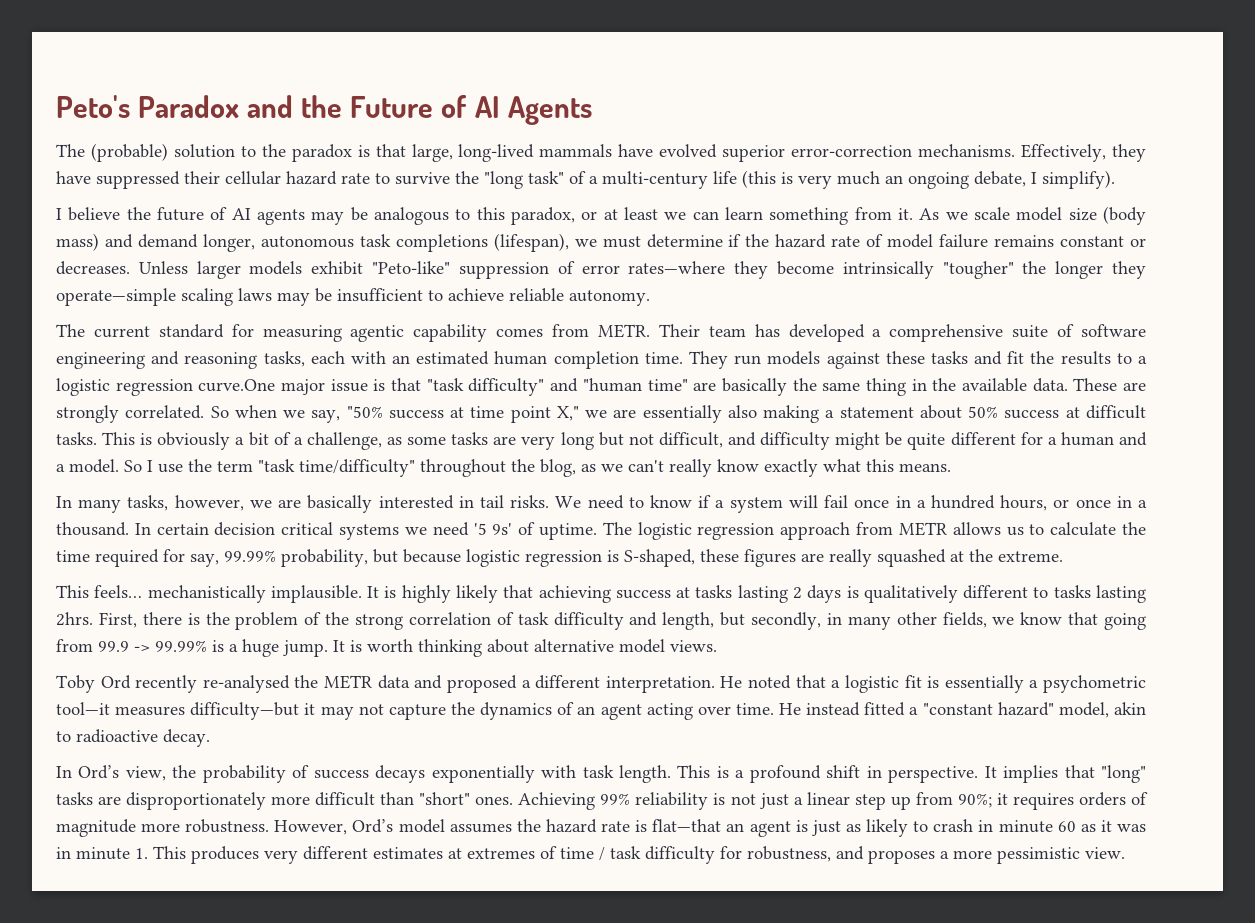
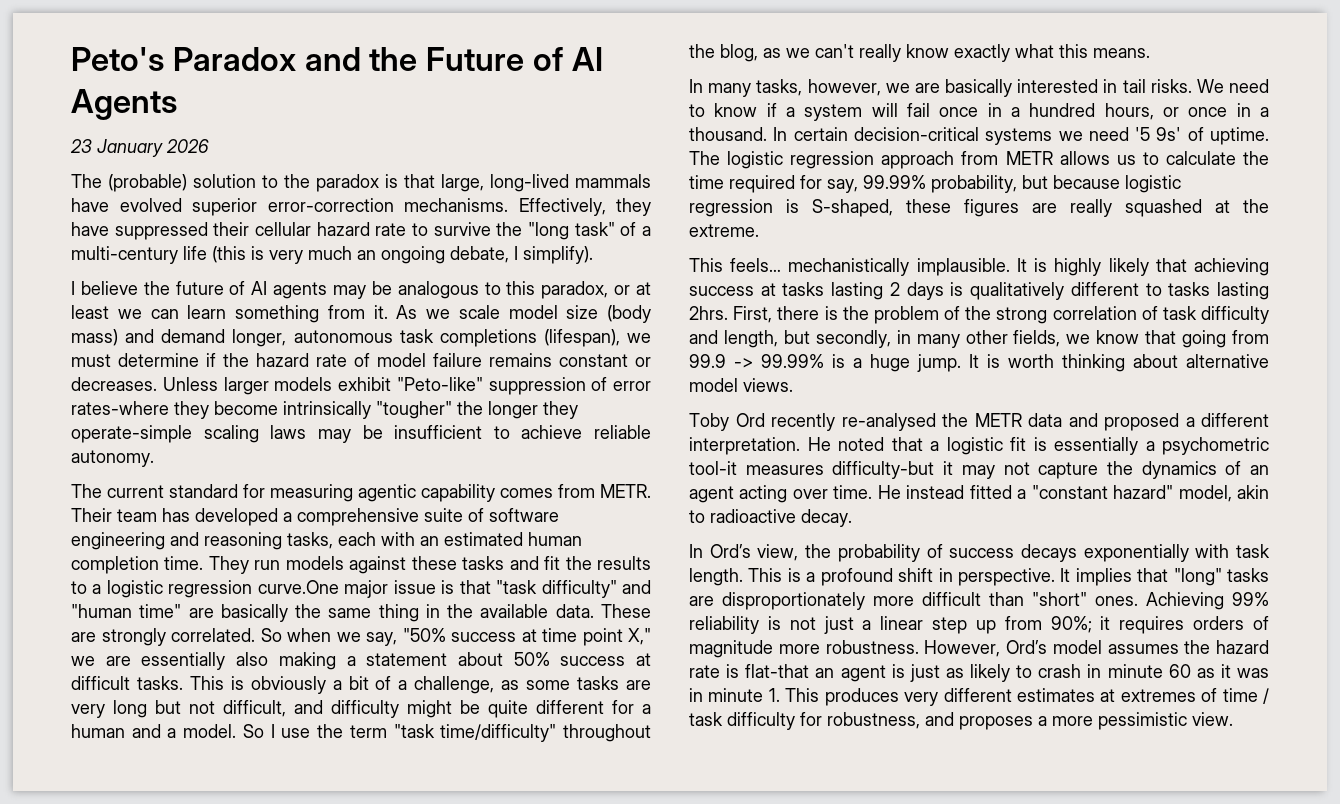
(592, 110) none -> [70,139,209,157] // 23 January 2026
[628,261,726,274] rates—where -> [71,401,169,415] rates-where
[56,288,176,306] operate—simple -> [71,425,192,443] operate-simple
[214,522,334,536] decision critical -> [853,127,979,141] decision-critical
[56,702,300,720] tool—it measures difficulty—but -> [689,461,935,479] tool-it measures difficulty-but
[652,819,722,832] flat—that -> [745,664,810,678] flat-that

